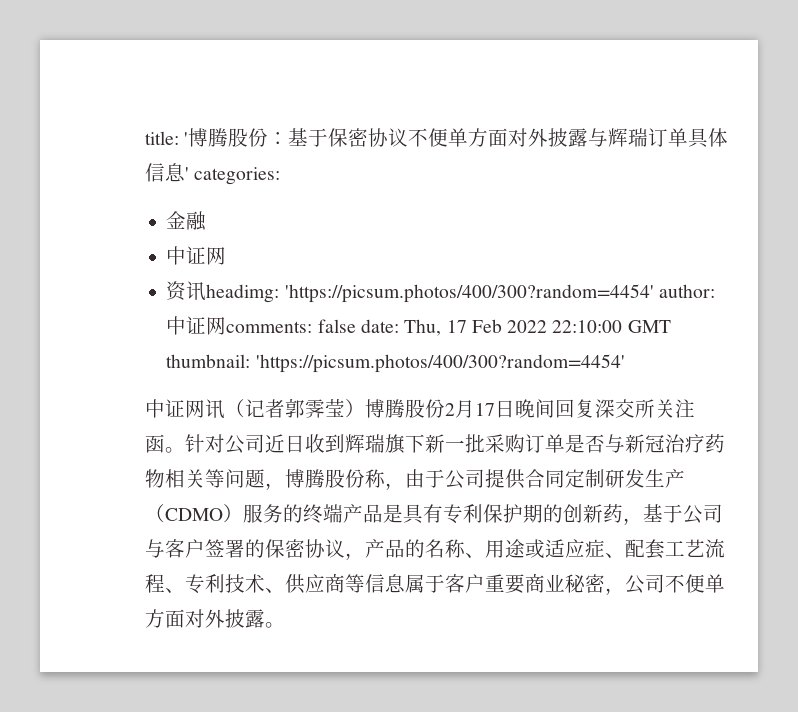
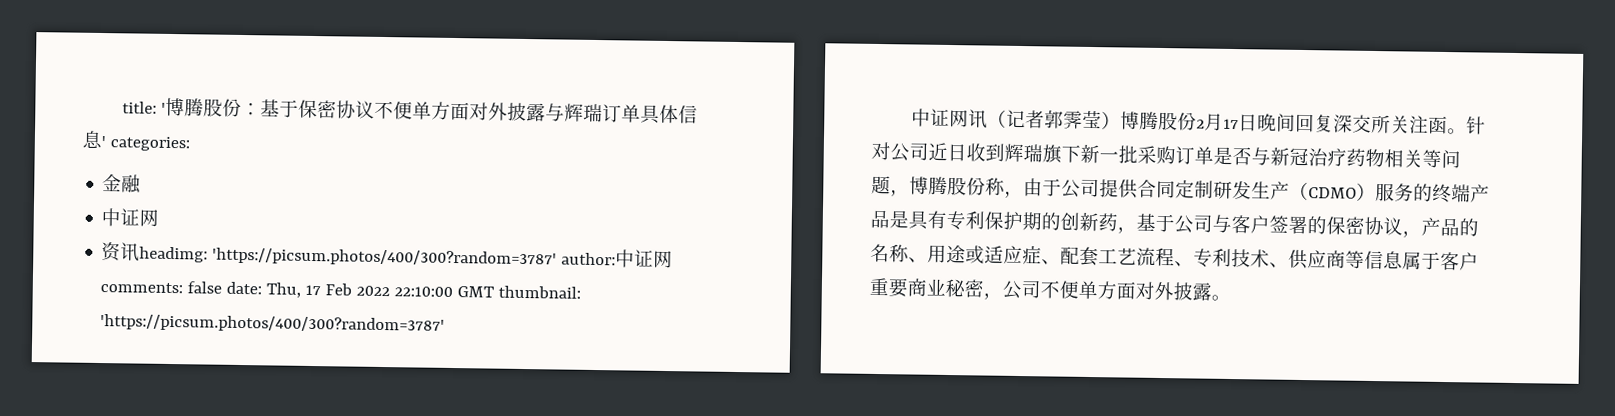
[284,284,654,303] 'https://picsum.photos/400/300?random=4454' -> [212,247,558,268] 'https://picsum.photos/400/300?random=3787'
[255,354,625,373] 'https://picsum.photos/400/300?random=4454' -> [100,314,446,334] 'https://picsum.photos/400/300?random=3787'

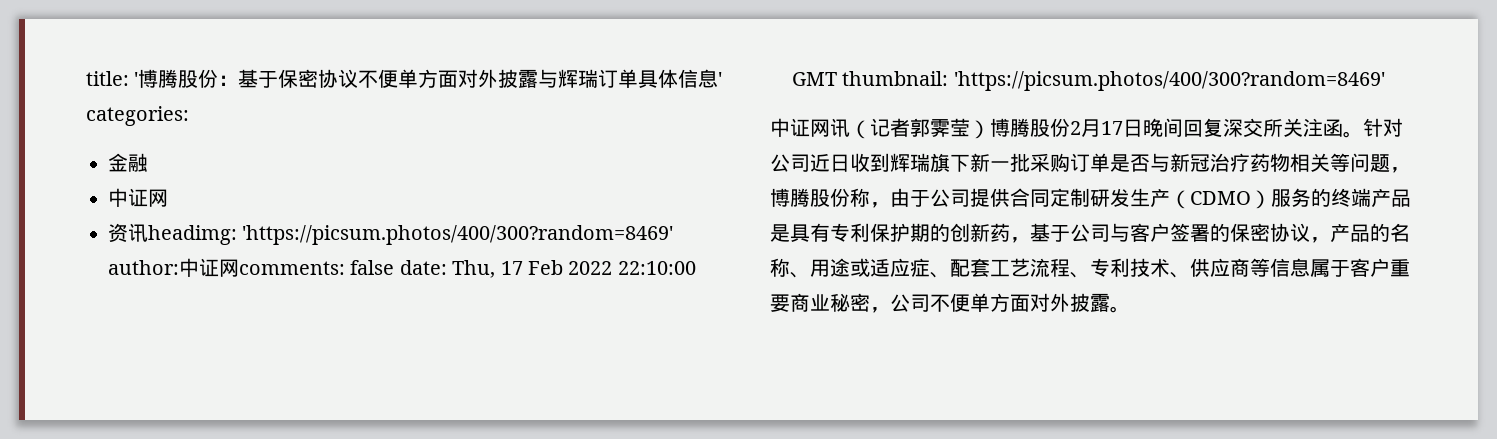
[212,247,558,268] 'https://picsum.photos/400/300?random=3787' -> [242,225,674,245] 'https://picsum.photos/400/300?random=8469'
[100,314,446,334] 'https://picsum.photos/400/300?random=3787' -> [953,71,1385,91] 'https://picsum.photos/400/300?random=8469'

